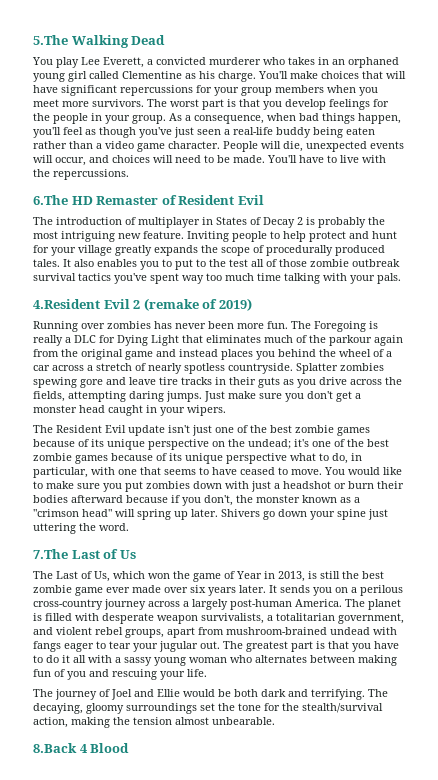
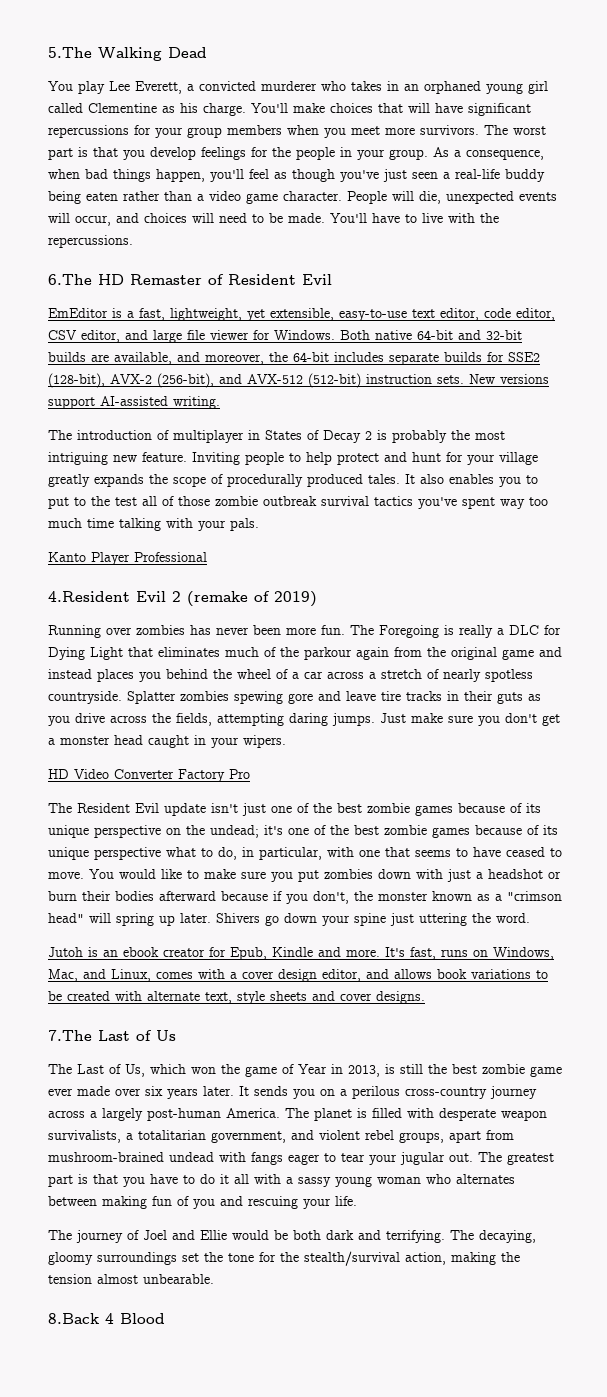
(264, 200) none -> [48,308,555,321] [48,330,522,343] [48,352,540,365] [48,373,549,388] [48,396,220,409] // EmEditor is a fast, lightweight, yet extensible, easy-to-use text editor, code editor, CSV editor, and large file viewer for Windows. Both native 64-bit and 32-bit builds are available, and moreover, the 64-bit includes separate builds for SSE2 (128-bit), AVX-2 (256-bit), and AVX-512 (512-bit) instruction sets. New versions support AI-assisted writing.
(401, 278) none -> [48,552,207,565] // Kanto Player Professional
(226, 410) none -> [48,769,250,782] // HD Video Converter Factory Pro
(129, 527) none -> [48,947,554,960] [48,969,548,982] [48,991,425,1004] // Jutoh is an ebook creator for Epub, Kindle and more. It's fast, runs on Windows, Mac, and Linux, comes with a cover design editor, and allows book variations to be created with alternate text, style sheets and cover designs.

